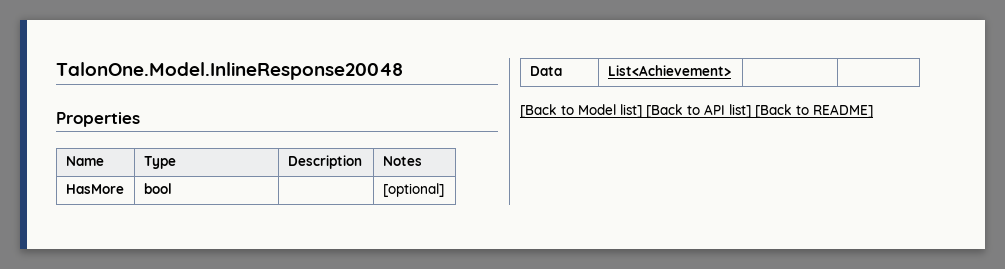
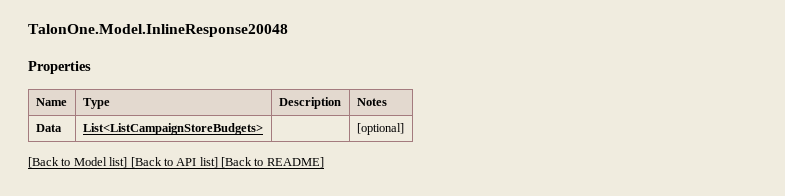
[65,184,124,194] [143,183,172,194] HasMore | bool -> [35,124,62,132] [82,123,263,135] Data | List<ListCampaignStoreBudgets>
[529,66,562,76] [607,65,731,76] // Data | List<Achievement> | | -> (404, 129) none

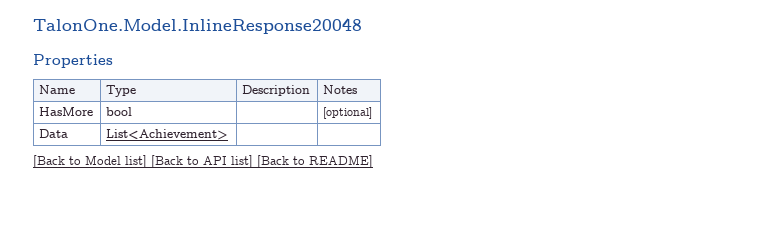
[35,124,62,132] [82,123,263,135] Data | List<ListCampaignStoreBudgets> -> [39,107,94,116] [106,107,133,116] HasMore | bool
(404, 129) none -> [39,129,69,138] [106,129,229,140] // Data | List<Achievement> | |

